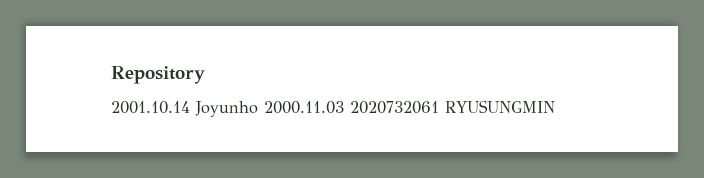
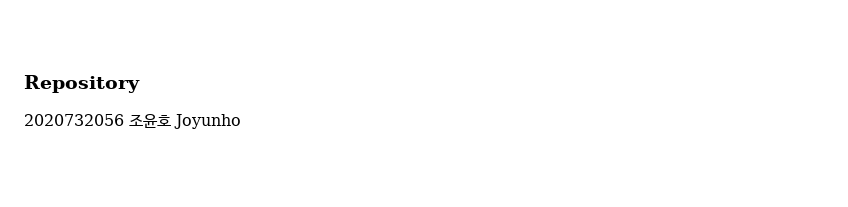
[111,100,555,117] 2001.10.14 Joyunho 2000.11.03 2020732061 RYUSUNGMIN -> [24,114,241,129] 2020732056 조윤호 Joyunho

